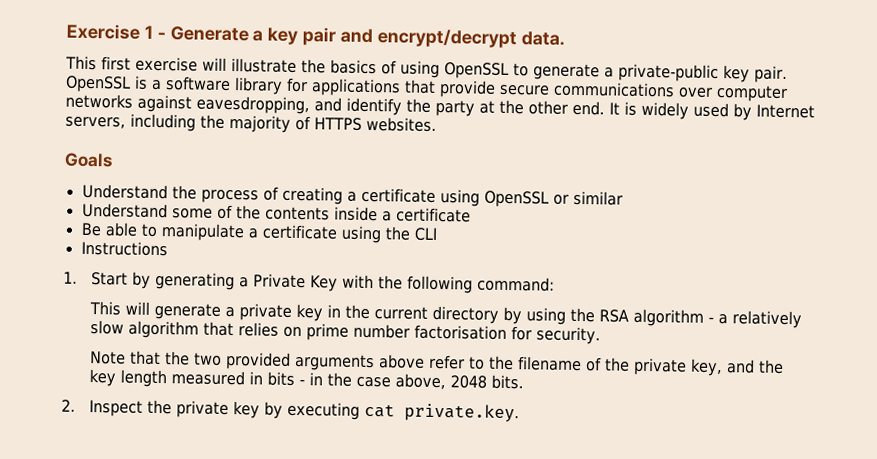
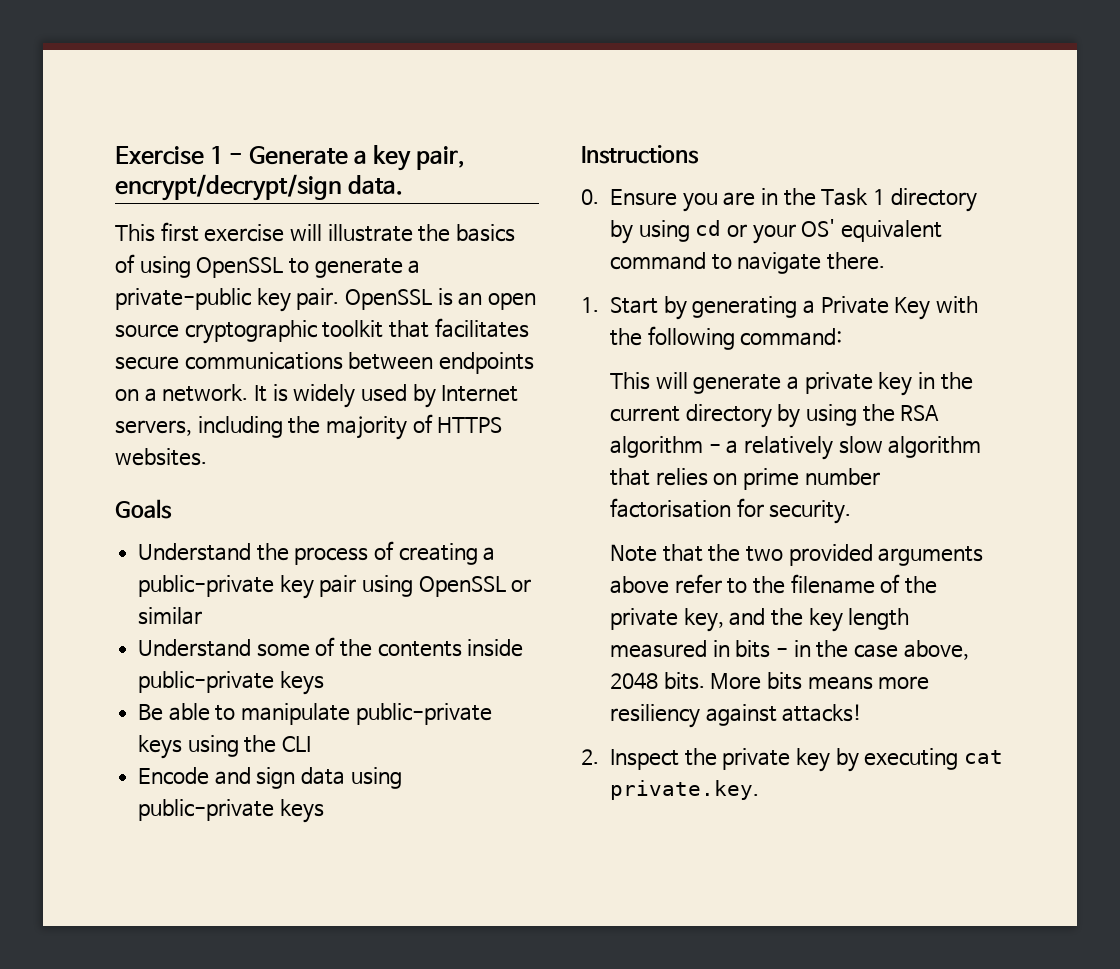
[302,27,517,49] pair and encrypt/decrypt -> [416,146,466,170] [115,174,342,201] pair, encrypt/decrypt/sign
[151,76,788,102] [65,93,605,117] a software library for applications that provide secure communications over computer networks against eavesdropping, and identify the party at the other end. -> [458,292,536,310] [115,318,529,344] [115,352,534,374] [115,384,249,402] an open source cryptographic toolkit that facilitates secure communications between endpoints on a network.
[360,187,436,203] certificate -> [138,575,357,599] public-private key pair
[381,207,471,223] a certificate -> [138,671,324,695] public-private keys
[247,224,338,240] a certificate -> [355,703,492,725] [138,735,183,759] public-private keys
[80,240,168,257] Instructions -> [138,767,402,789] [138,799,324,823] [581,145,699,164] [581,188,977,212] [609,219,943,244] [609,252,885,274] Encode and sign data using public-private keys // Instructions // 0. Ensure you are in the Task 1 directory by using cd or your OS' equivalent command to navigate there.
(524, 382) none -> [710,672,930,690] [609,704,863,728] More bits means more resiliency against attacks!

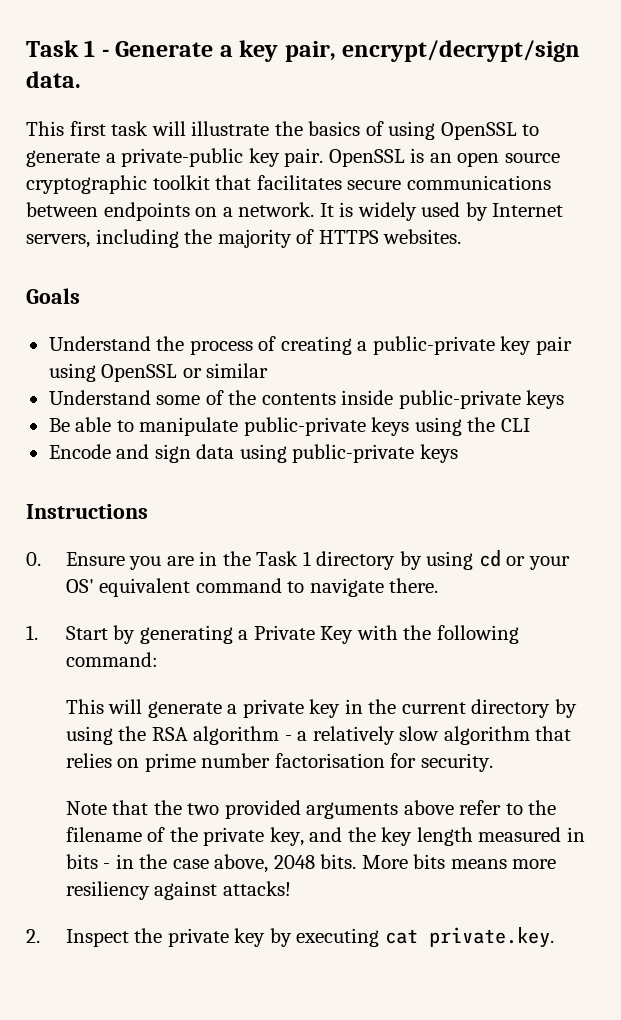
[115,146,204,165] Exercise -> [26,40,79,57] Task
[204,224,285,242] exercise -> [111,121,149,136] task

